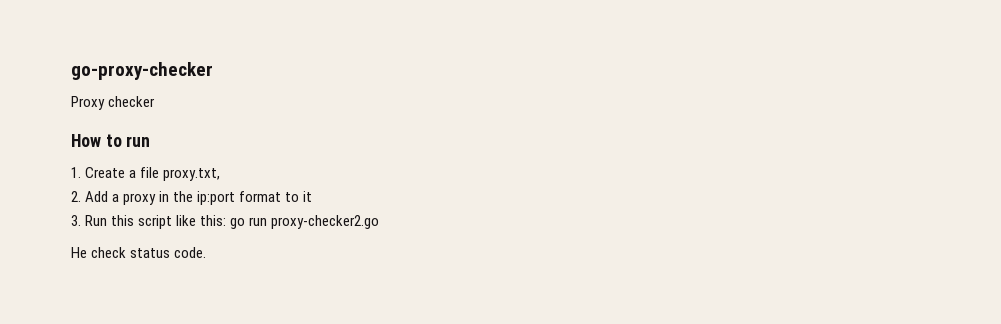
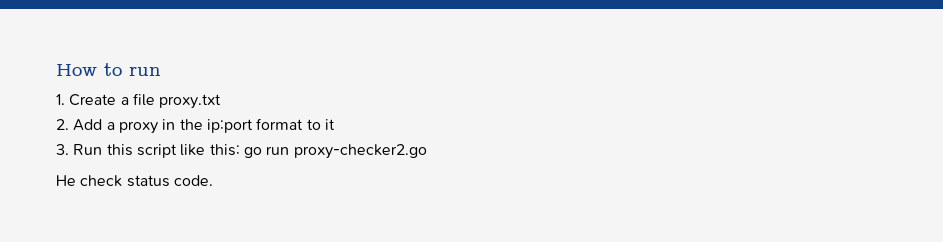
[71,62,213,80] [71,96,156,110] go-proxy-checker // Proxy checker // -> (56, 70) none
[163,168,221,181] proxy.txt, -> [159,94,222,109] proxy.txt

